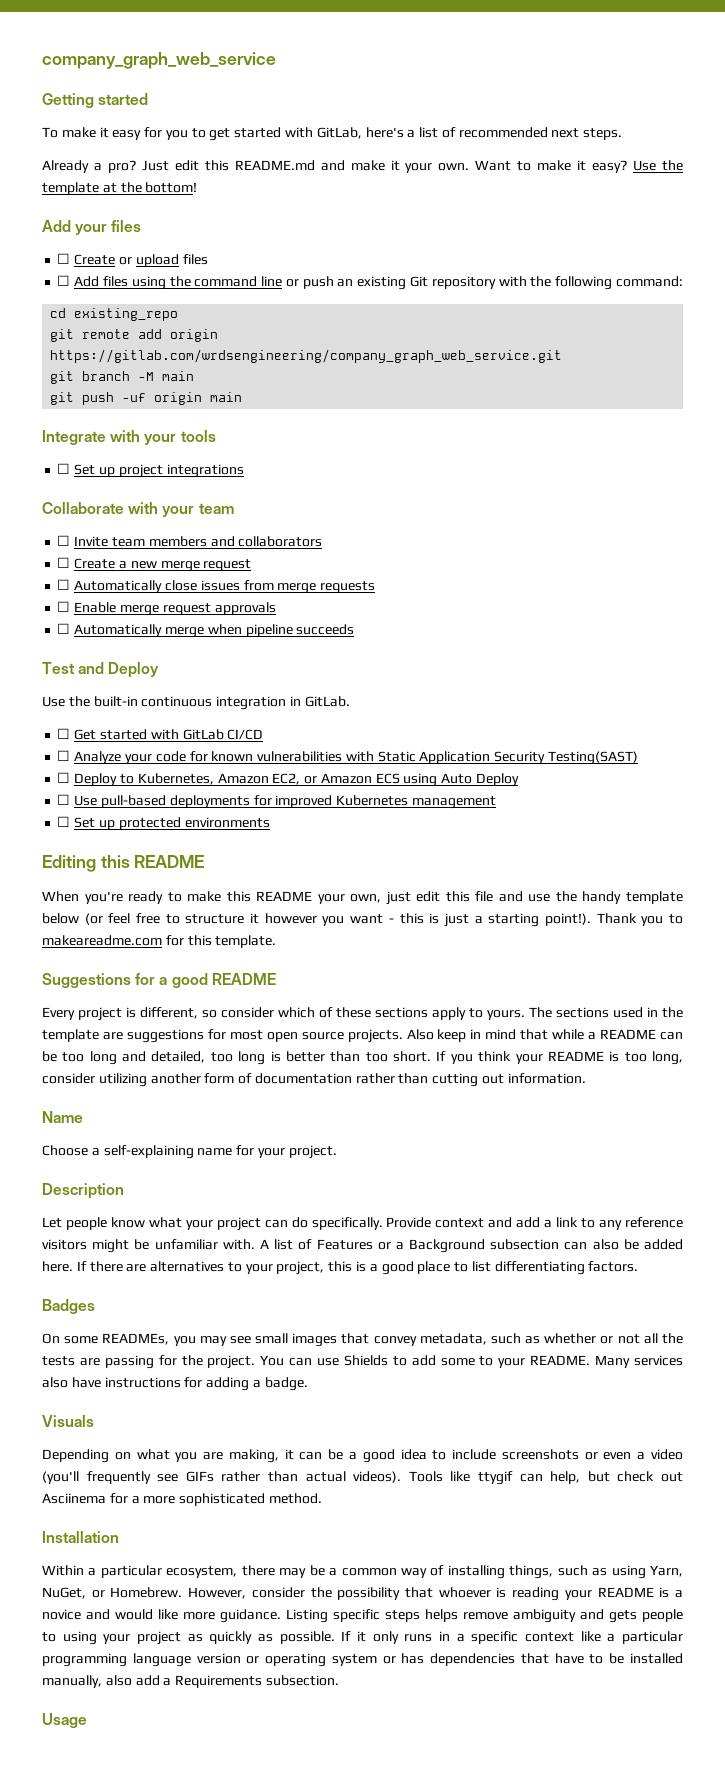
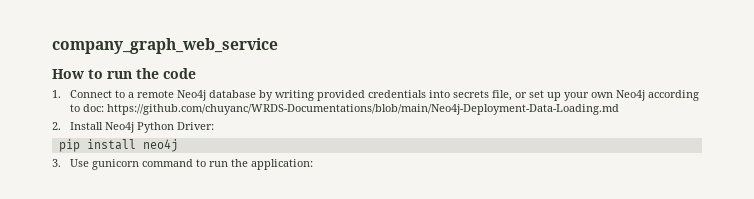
[42,93,149,108] [42,127,623,141] [42,160,684,173] [42,182,198,195] [42,220,142,235] [57,253,208,267] [57,275,683,290] [50,308,179,321] [50,329,219,342] [50,349,563,363] [50,371,195,384] [50,392,243,405] [42,430,216,445] [57,463,244,478] [42,502,234,517] [57,535,323,547] [57,557,252,572] [57,579,376,594] [57,601,276,616] [57,623,355,638] [42,662,160,678] [42,696,350,710] [57,728,264,740] [57,750,638,765] [57,772,519,787] [57,794,496,809] [57,816,270,830] [42,855,205,872] [42,891,683,905] [42,913,683,927] [42,935,277,948] [42,973,276,988] [42,1007,683,1021] [42,1029,683,1043] [42,1051,683,1065] [42,1073,586,1087] [42,1111,83,1123] [42,1145,337,1159] [42,1183,124,1199] [42,1217,684,1231] [42,1239,683,1253] [42,1261,639,1275] [42,1299,95,1314] [42,1333,683,1347] [42,1355,683,1369] [42,1377,308,1391] [42,1415,94,1427] [42,1449,684,1463] [42,1471,684,1485] [42,1493,322,1506] [42,1531,119,1543] [42,1565,683,1579] [42,1587,683,1601] [42,1609,683,1623] [42,1631,683,1645] [42,1653,683,1667] [42,1675,339,1688] [42,1713,87,1728] Getting started // To make it easy for you to get started with GitLab, here's a list of recommended next steps. // Already a pro? Just edit this README.md and make it your own. Want to make it easy? Use the template at the bottom! // Add your files // ☐ Create or upload files // ☐ Add files using the command line or push an existing Git repository with the following command: // cd existing_repo // git remote add origin https://gitlab.com/wrdsengineering/company_graph_web_service.git // git branch -M main // git push -uf origin main // Integrate with your tools // ☐ Set up project integrations // Collaborate with your team // ☐ Invite team members and collaborators // ☐ Create a new merge request // ☐ Automatically close issues from merge requests // ☐ Enable merge request approvals // ☐ Automatically merge when pipeline succeeds // Test and Deploy // Use the built-in continuous integration in GitLab. // ☐ Get started with GitLab CI/CD // ☐ Analyze your code for known vulnerabilities with Static Application Security Testing(SAST) // ☐ Deploy to Kubernetes, Amazon EC2, or Amazon ECS using Auto Deploy // ☐ Use pull-based deployments for improved Kubernetes management // ☐ Set up protected environments // Editing this README // When you're ready to make this README your own, just edit this file and use the handy template below (or feel free to structure it however you want - this is just a starting point!). Thank you to makeareadme.com for this template. // Suggestions for a good README // Every project is different, so consider which of these sections apply to yours. The sections used in the template are suggestions for most open source projects. Also keep in mind that while a README can be too long and detailed, too long is better than too short. If you think your README is too long, consider utilizing another form of documentation rather than cutting out information. // Name // Choose a self-explaining name for your project. // Description // Let people know what your project can do specifically. Provide context and add a link to any reference visitors might be unfamiliar with. A list of Features or a Background subsection can also be added here. If there are alternatives to your project, this is a good place to list differentiating factors. // Badges // On some READMEs, you may see small images that convey metadata, such as whether or not all the tests are passing for the project. You can use Shields to add some to your README. Many services also have instructions for adding a badge. // Visuals // Depending on what you are making, it can be a good idea to include screenshots or even a video (you'll frequently see GIFs rather than actual videos). Tools like ttygif can help, but check out Asciinema for a more sophisticated method. // Installation // Within a particular ecosystem, there may be a common way of installing things, such as using Yarn, NuGet, or Homebrew. However, consider the possibility that whoever is reading your README is a novice and would like more guidance. Listing specific steps helps remove ambiguity and gets people to using your project as quickly as possible. If it only runs in a specific context like a particular programming language version or operating system or has dependencies that have to be installed manually, also add a Requirements subsection. // Usage -> [52,68,196,79] [52,90,700,101] [70,104,620,115] [52,122,215,133] [58,139,178,152] [52,159,314,170] How to run the code // 1. Connect to a remote Neo4j database by writing provided credentials into secrets file, or set up your own Neo4j according to doc: https://github.com/chuyanc/WRDS-Documentations/blob/main/Neo4j-Deployment-Data-Loading.md // 2. Install Neo4j Python Driver: // pip install neo4j // 3. Use gunicorn command to run the application:

